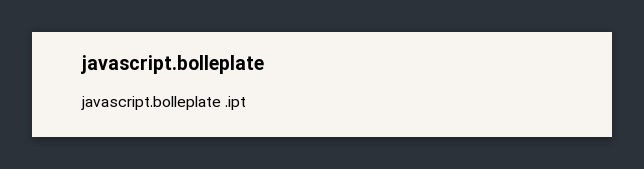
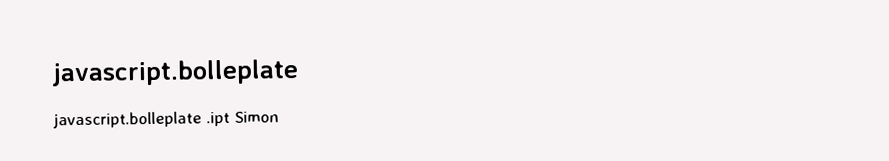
(247, 103) none -> [234,111,279,123] Simon

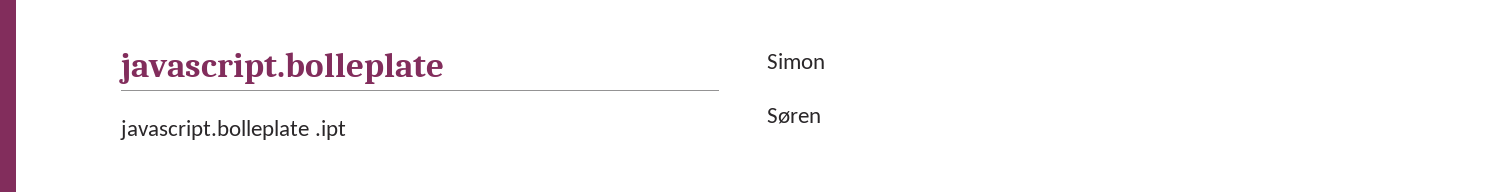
(230, 119) none -> (347, 130) //
(279, 117) none -> [767,108,821,124] // Søren

